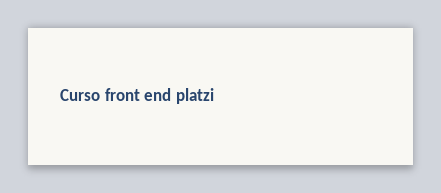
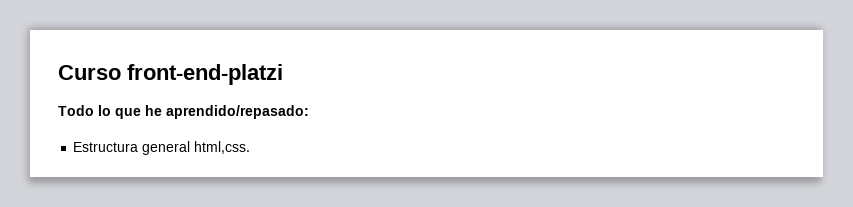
[104,88,214,104] front end platzi -> [127,64,283,85] [58,105,309,119] [73,141,251,155] front-end-platzi // Todo lo que he aprendido/repasado: // Estructura general html,css.

